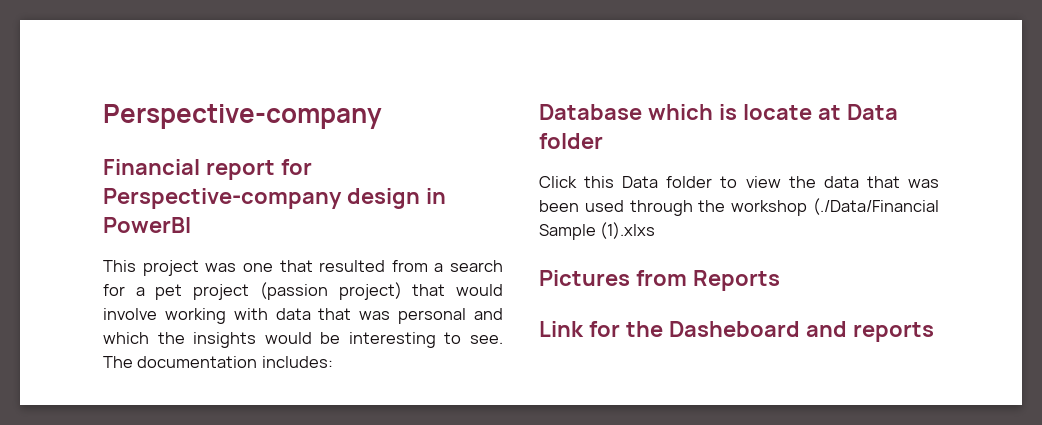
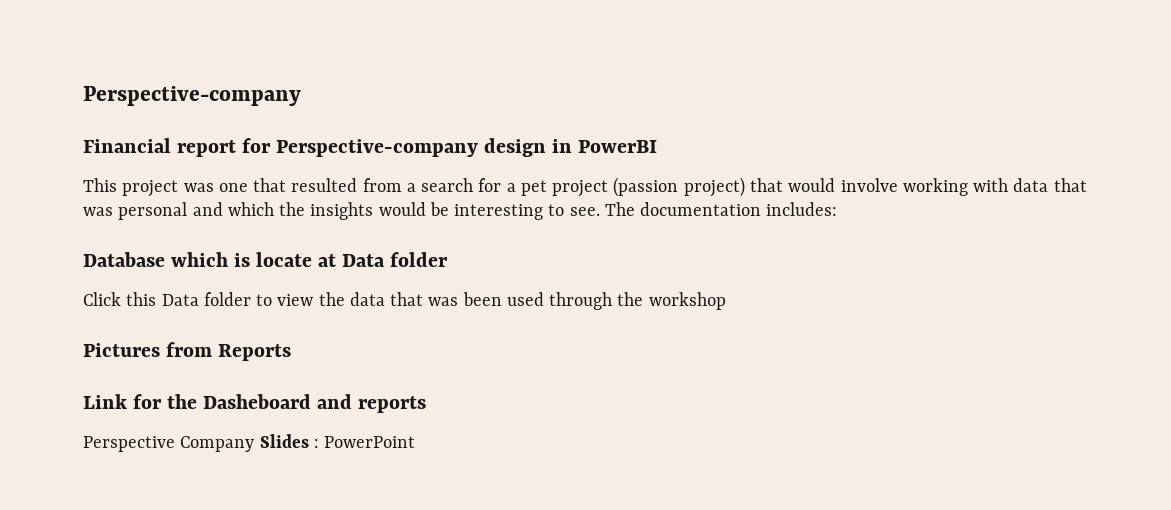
[813,198,939,215] [539,222,656,240] (./Data/Financial Sample (1).xlxs -> (726, 301) none
(934, 332) none -> [83,434,416,452] // Perspective Company Slides : PowerPoint

